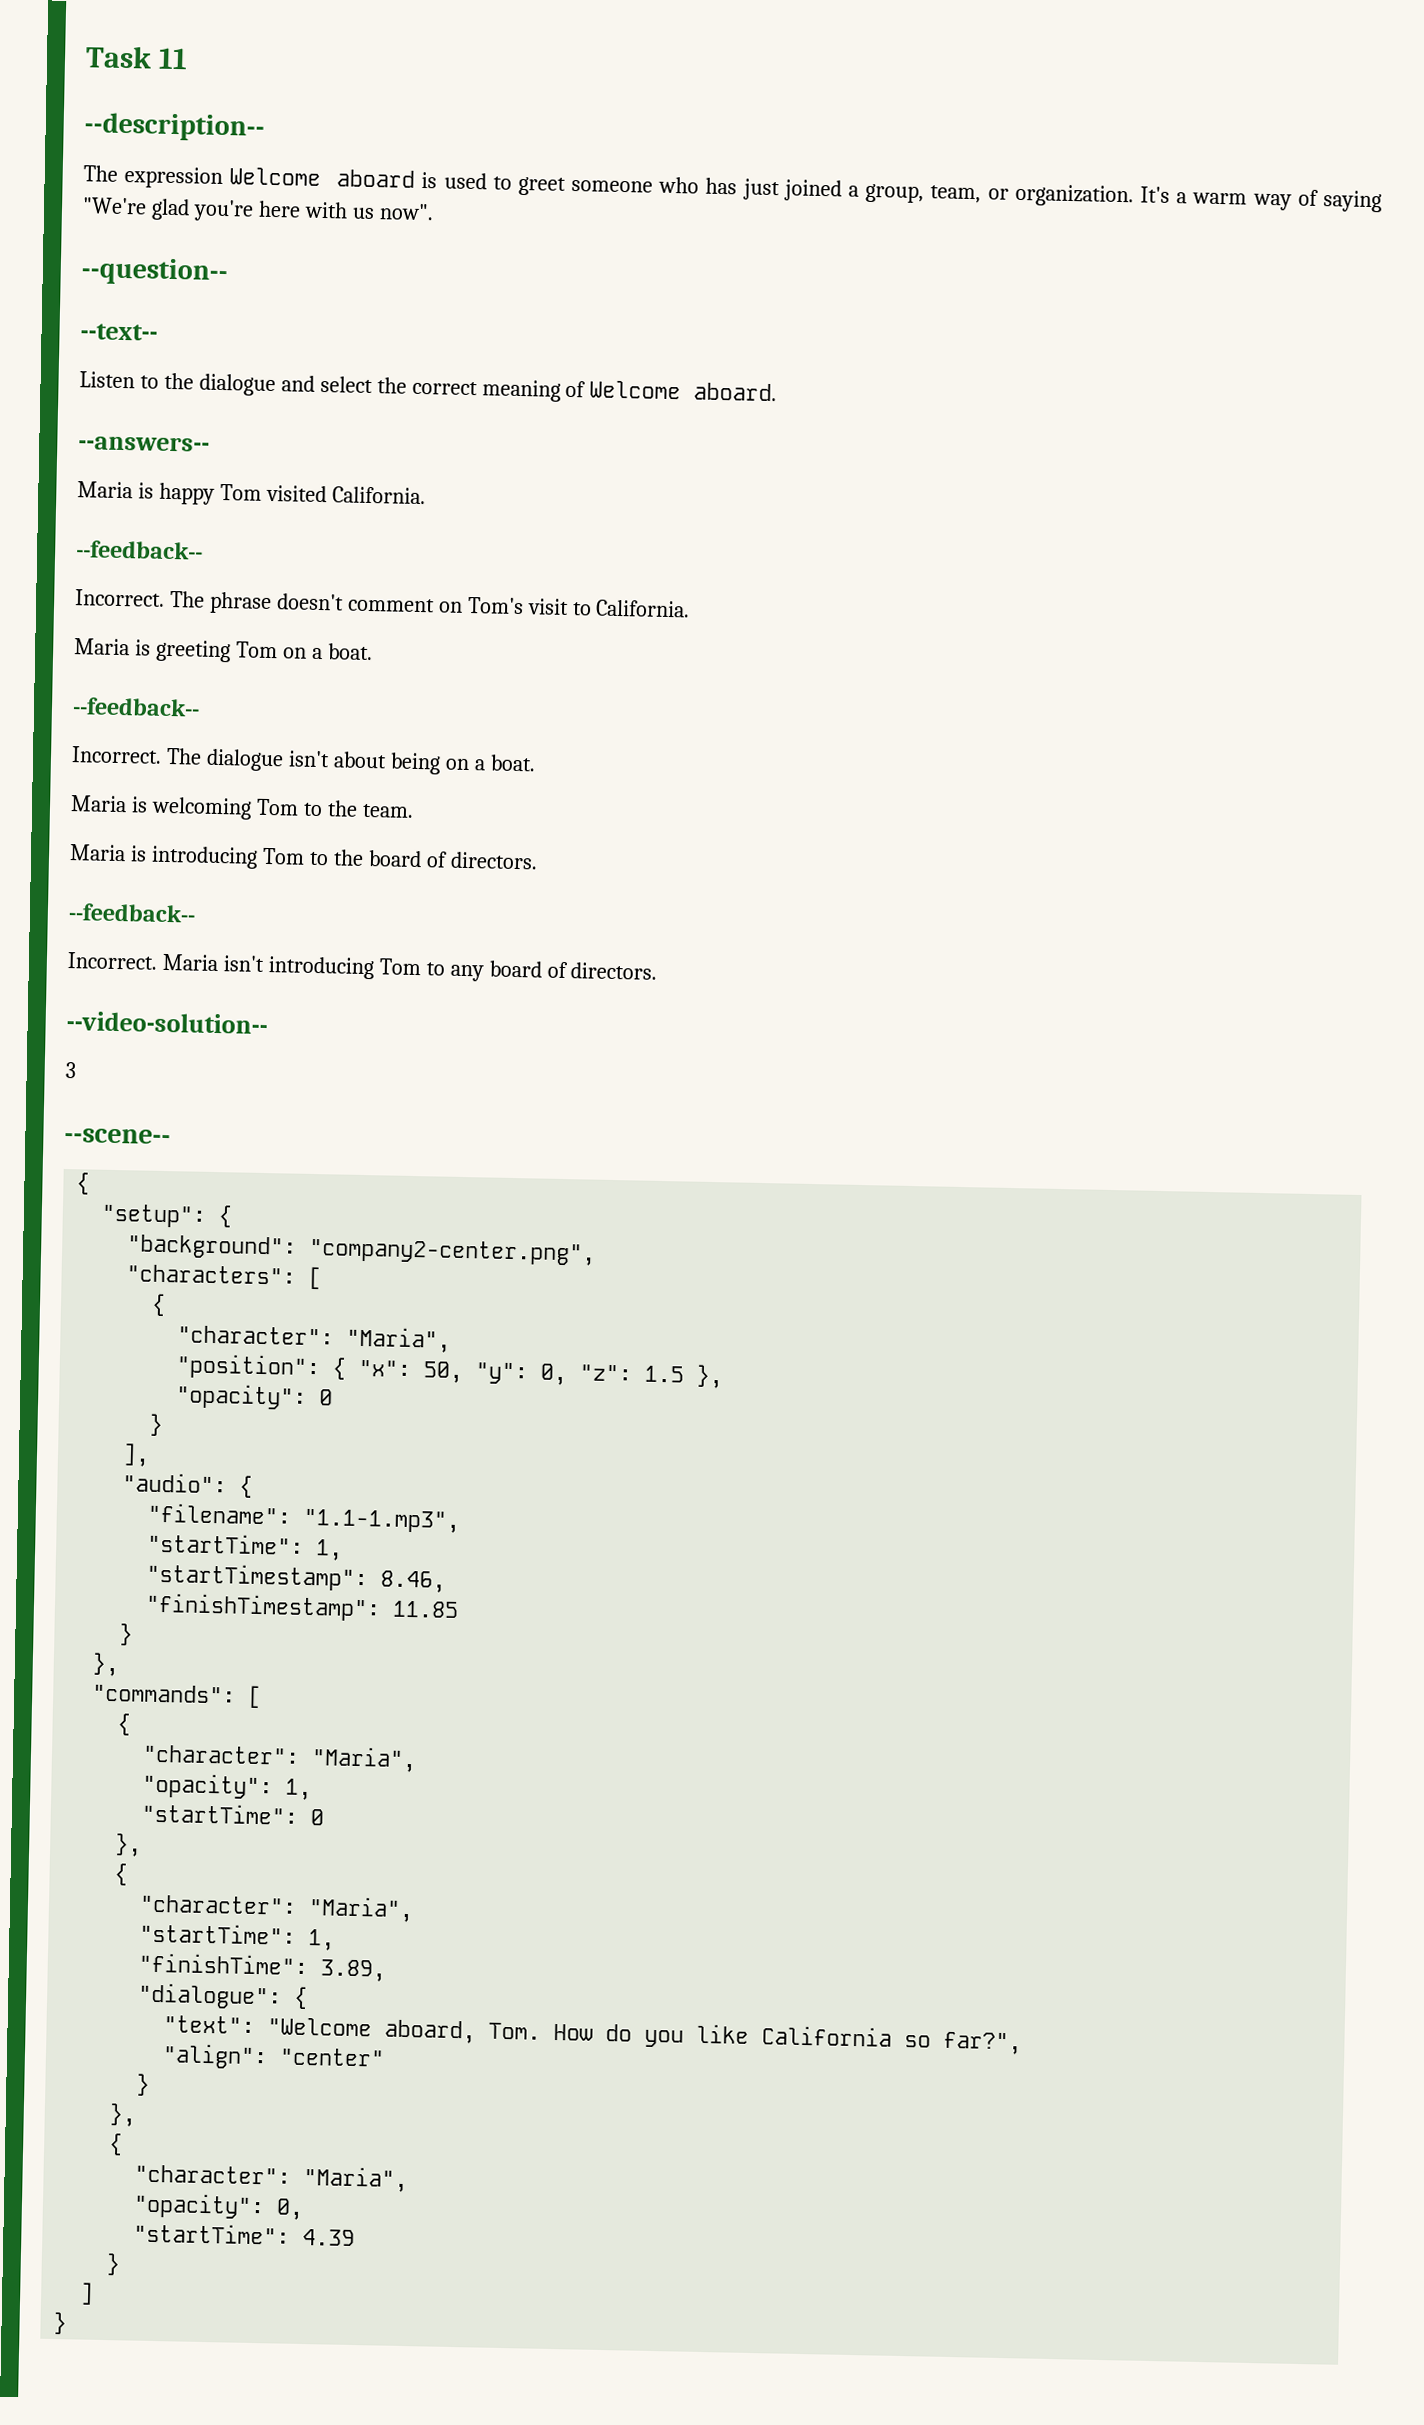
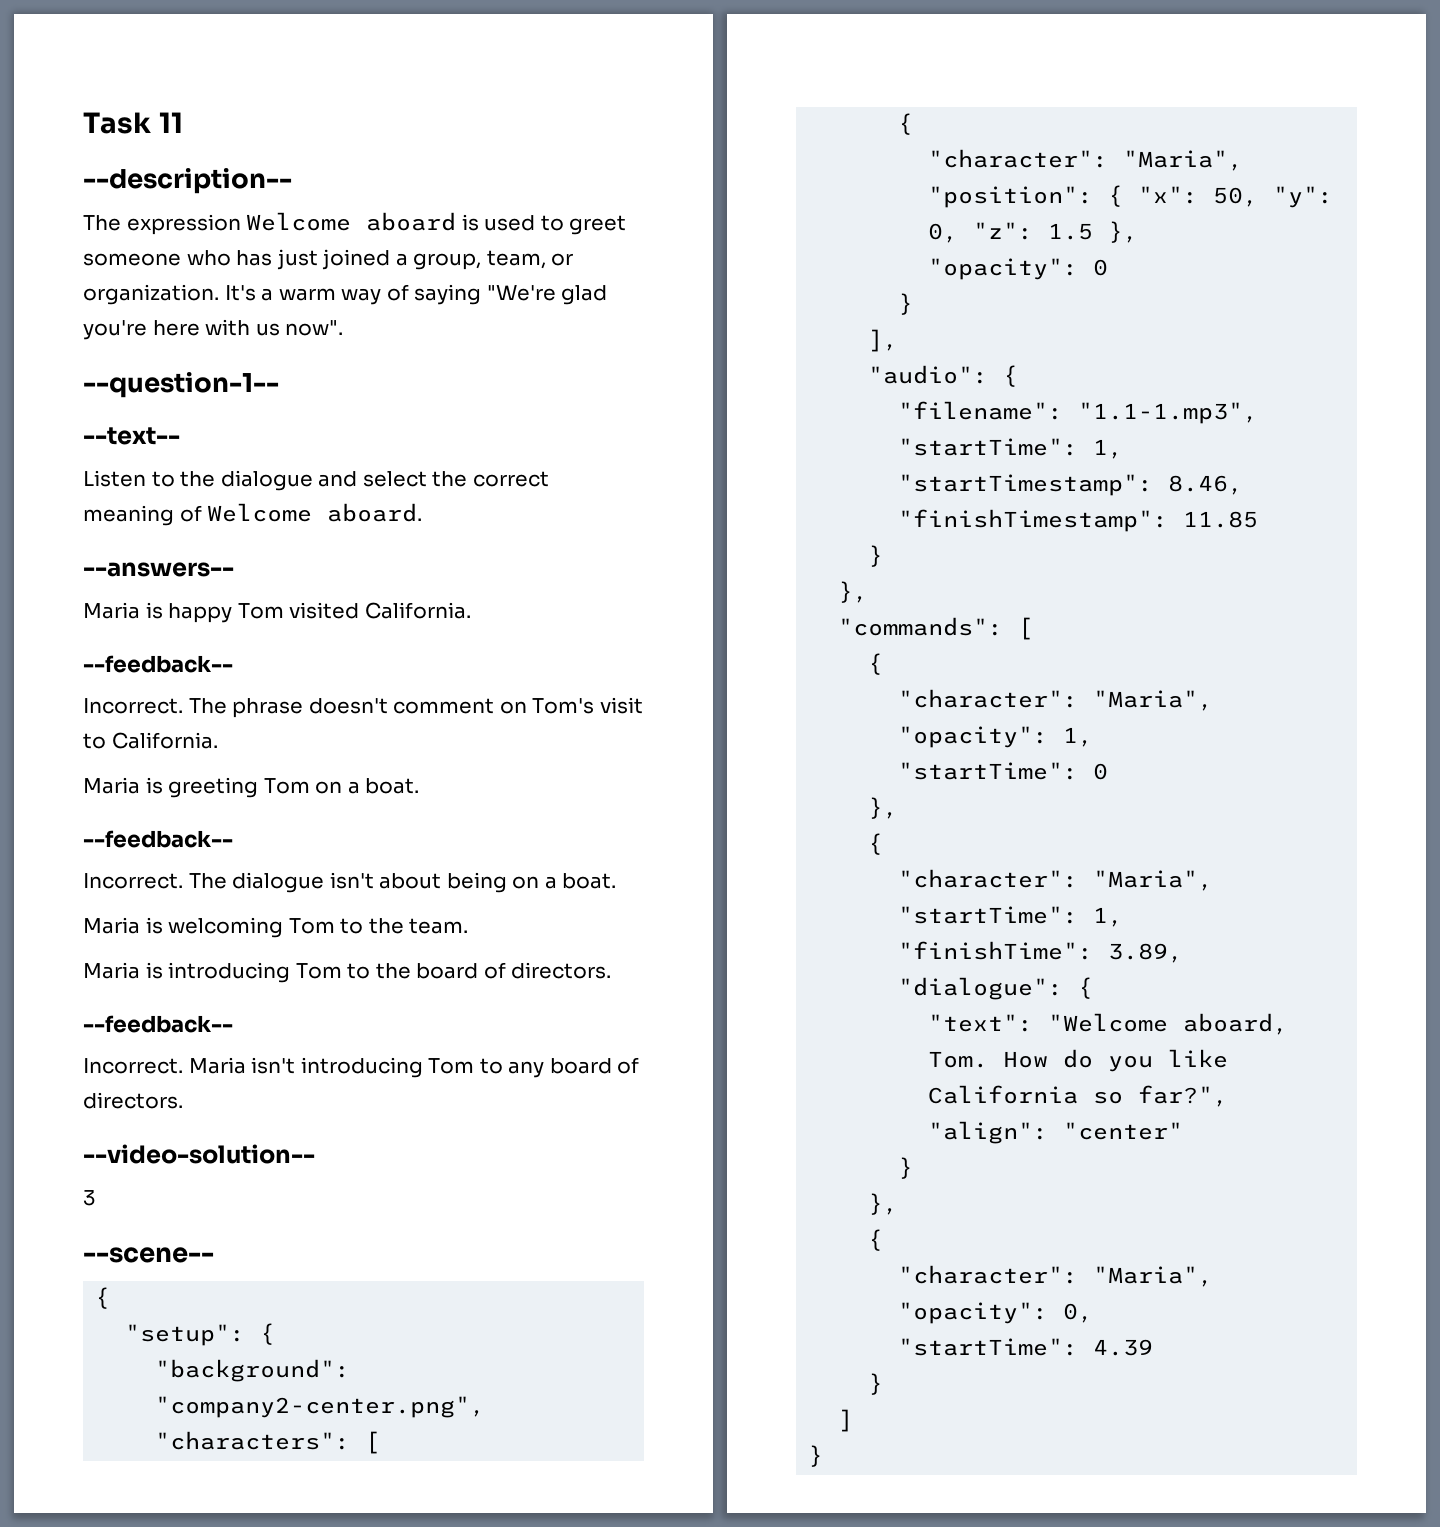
[81,257,229,287] --question-- -> [83,372,279,398] --question-1--

